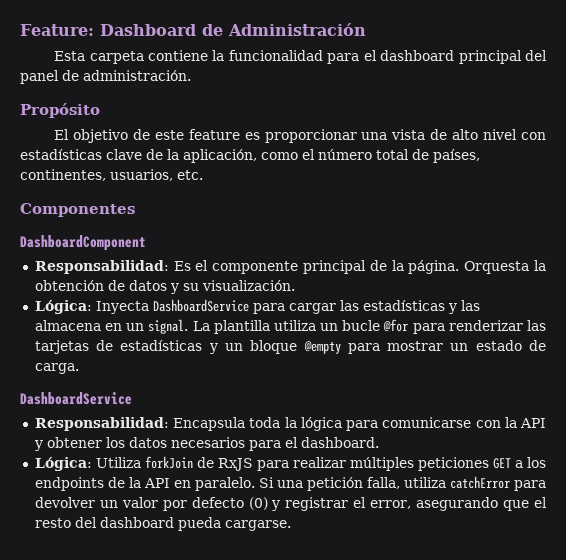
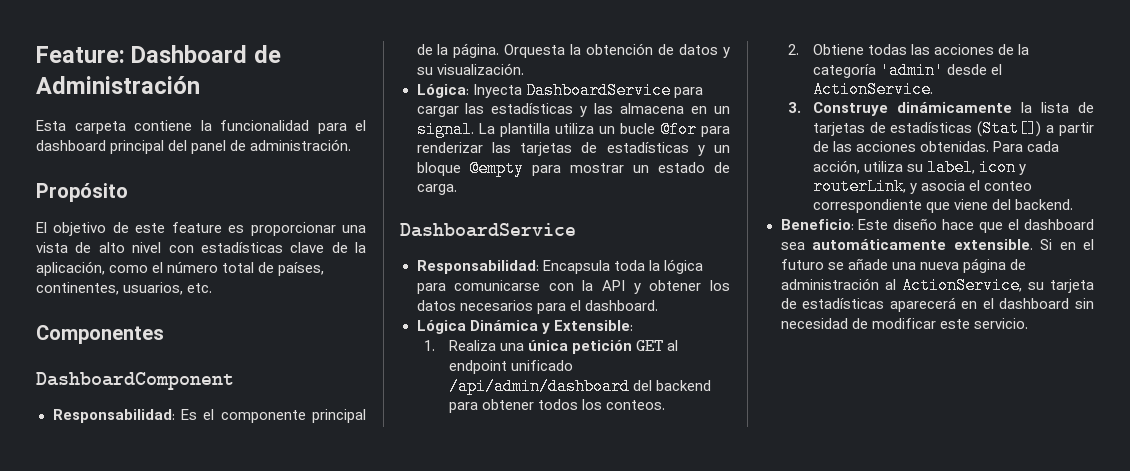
[34,456,546,471] [34,476,546,491] [34,497,547,511] [34,517,291,531] Lógica: Utiliza forkJoin de RxJS para realizar múltiples peticiones GET a los endpoints de la API en paralelo. Si una petición falla, utiliza catchError para devolver un valor por defecto (0) y registrar el error, asegurando que el resto del dashboard pueda cargarse. -> [416,320,633,334] [424,340,679,354] [448,360,573,374] [448,378,711,395] [448,399,665,413] [788,44,1030,55] [812,62,1002,79] [812,81,933,98] [788,102,1094,116] [812,120,1094,137] [812,141,1060,152] [812,159,1027,176] [812,178,1032,195] [812,199,1073,213] [780,218,1094,233] [780,239,1094,250] [780,258,1026,273] [780,277,1094,294] [780,297,1094,312] [780,318,1028,329] Lógica Dinámica y Extensible: // 1. Realiza una única petición GET al endpoint unificado /api/admin/dashboard del backend para obtener todos los conteos. // 2. Obtiene todas las acciones de la categoría 'admin' desde el ActionService. // 3. Construye dinámicamente la lista de tarjetas de estadísticas (Stat[]) a partir de las acciones obtenidas. Para cada acción, utiliza su label, icon y routerLink, y asocia el conteo correspondiente que viene del backend. // Beneficio: Este diseño hace que el dashboard sea automáticamente extensible. Si en el futuro se añade una nueva página de administración al ActionService, su tarjeta de estadísticas aparecerá en el dashboard sin necesidad de modificar este servicio.

